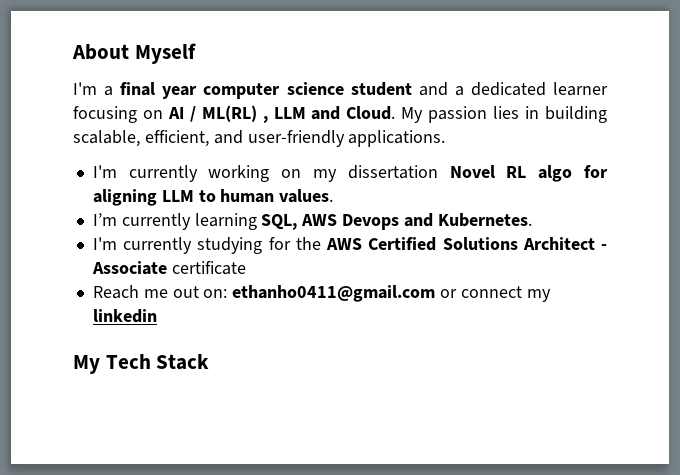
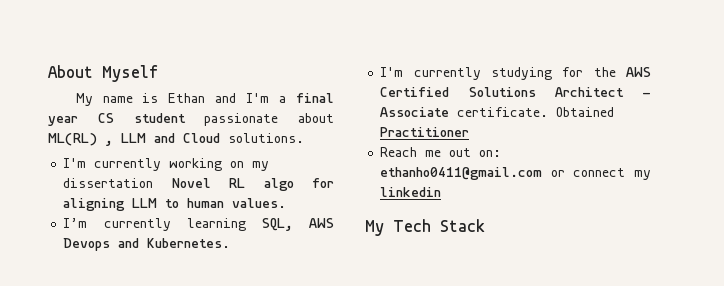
[73,82,609,99] [73,105,607,123] [73,130,446,147] I'm a final year computer science student and a dedicated learner focusing on AI / ML(RL) , LLM and Cloud. My passion lies in building scalable, efficient, and user-friendly applications. -> [75,93,335,106] [48,113,334,126] [48,133,304,146] My name is Ethan and I'm a final year CS student passionate about ML(RL) , LLM and Cloud solutions.
[171,261,246,275] certificate -> [457,107,615,117] [380,127,470,137] certificate. Obtained Practitioner

